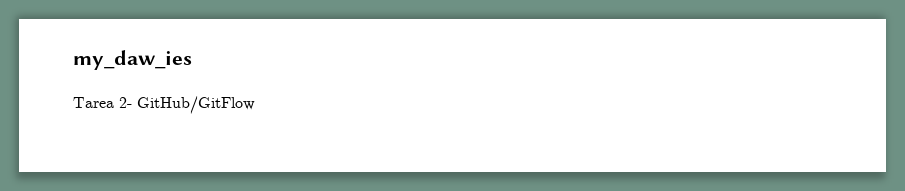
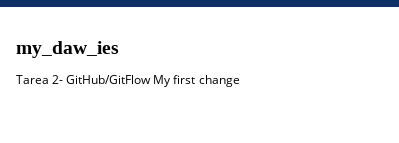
(255, 105) none -> [153,75,240,87] My first change

